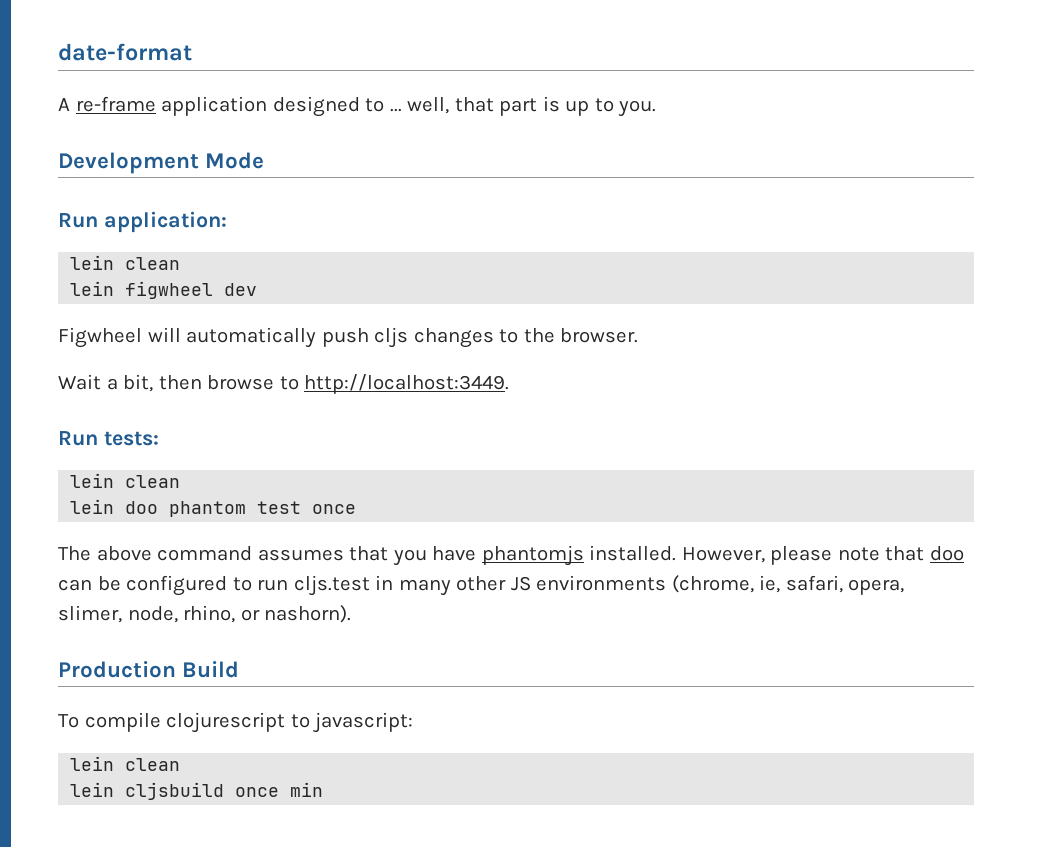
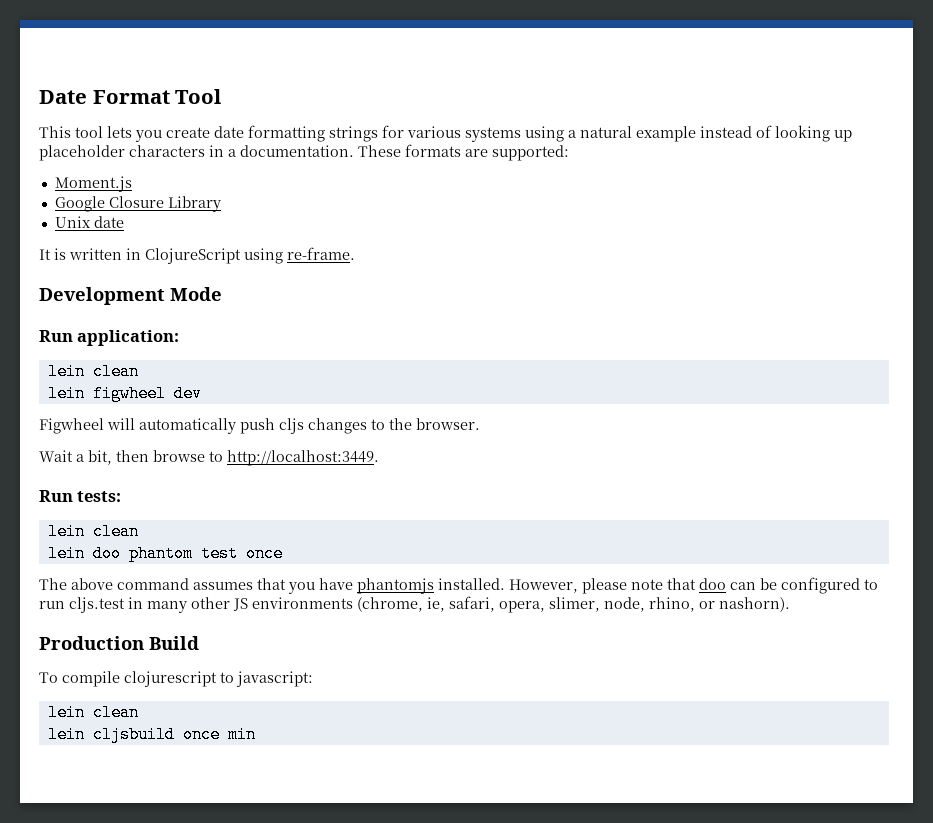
[58,43,192,61] [58,96,657,117] date-format // A re-frame application designed to ... well, that part is up to you. -> [39,89,222,104] [39,125,852,142] [39,144,569,161] [54,176,132,192] [54,196,221,212] [54,216,124,228] [39,247,355,264] Date Format Tool // This tool lets you create date formatting strings for various systems using a natural example instead of looking up placeholder characters in a documentation. These formats are supported: // Moment.js // Google Closure Library // Unix date // It is written in ClojureScript using re-frame.

